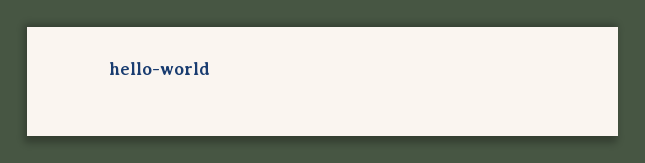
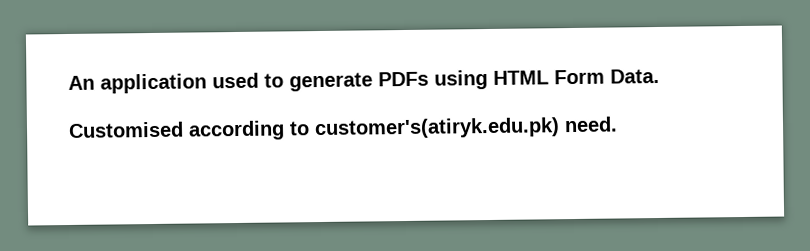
[109,62,210,75] hello-world -> [68,68,660,94] [68,116,618,141] An application used to generate PDFs using HTML Form Data. // Customised according to customer's(atiryk.edu.pk) need.

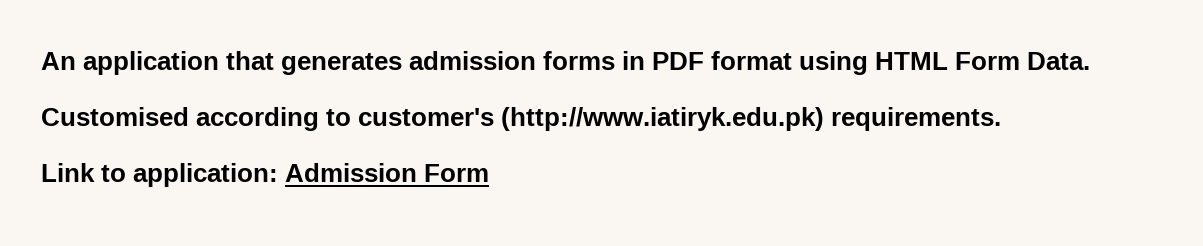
[212,71,429,92] used to generate PDFs -> [226,51,793,75] that generates admission forms in PDF format
[314,116,618,140] customer's(atiryk.edu.pk) need. -> [358,107,1002,131] [41,163,490,187] customer's (http://www.iatiryk.edu.pk) requirements. // Link to application: Admission Form

